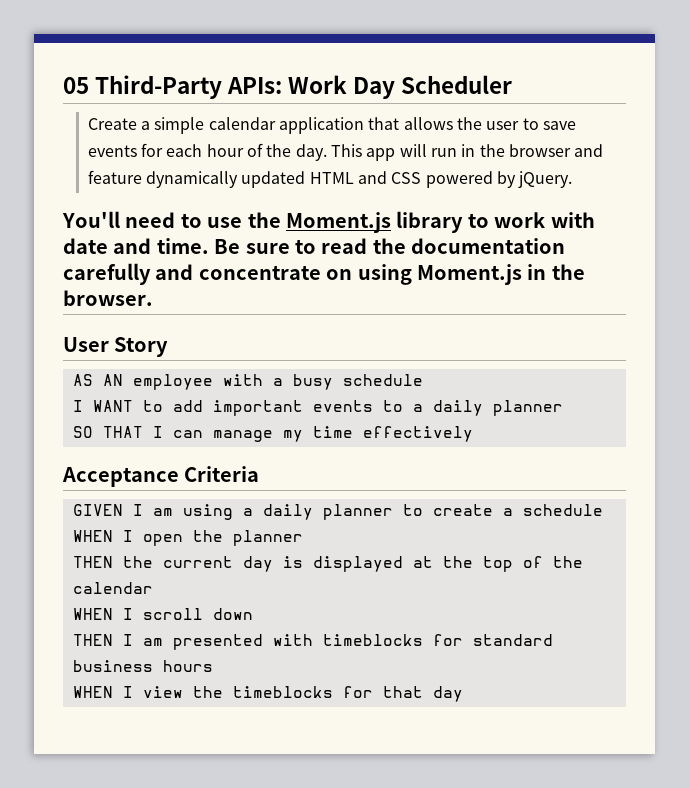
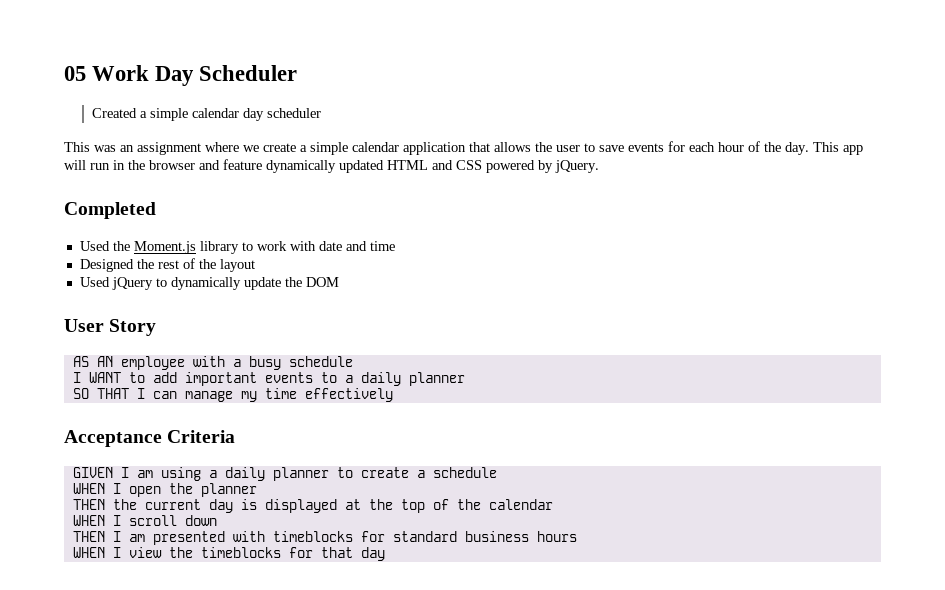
[95,75,283,99] Third-Party APIs: -> (86, 73) none
[87,118,137,130] Create -> [92,108,322,121] [64,142,296,155] Created a simple calendar day scheduler // This was an assignment where we create
[62,211,243,228] You'll need to use -> [64,202,156,219] [79,241,110,251] Completed // Used
[156,238,566,254] [63,263,585,285] [63,290,153,306] time. Be sure to read the documentation carefully and concentrate on using Moment.js in the browser. -> [369,241,395,251] [79,258,255,272] [79,277,339,290] time // Designed the rest of the layout // Used jQuery to dynamically update the DOM

